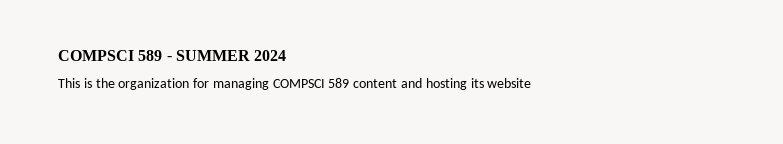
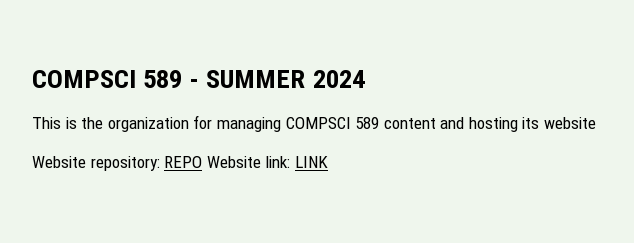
(532, 83) none -> [32,156,328,171] // Website repository: REPO Website link: LINK

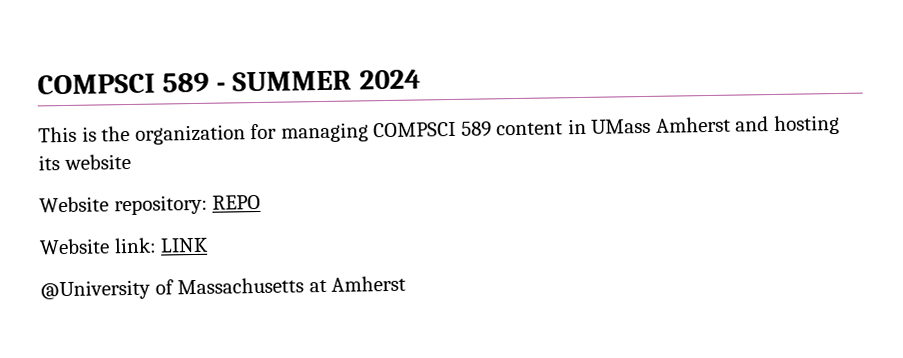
(436, 123) none -> [567,116,731,135] in UMass Amherst
(203, 162) none -> (262, 202) //
(328, 162) none -> [40,275,407,301] // @University of Massachusetts at Amherst

